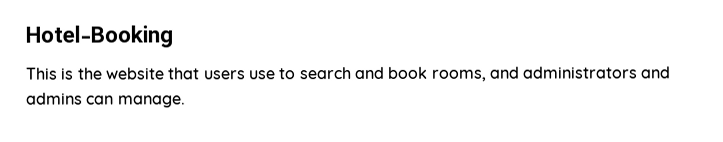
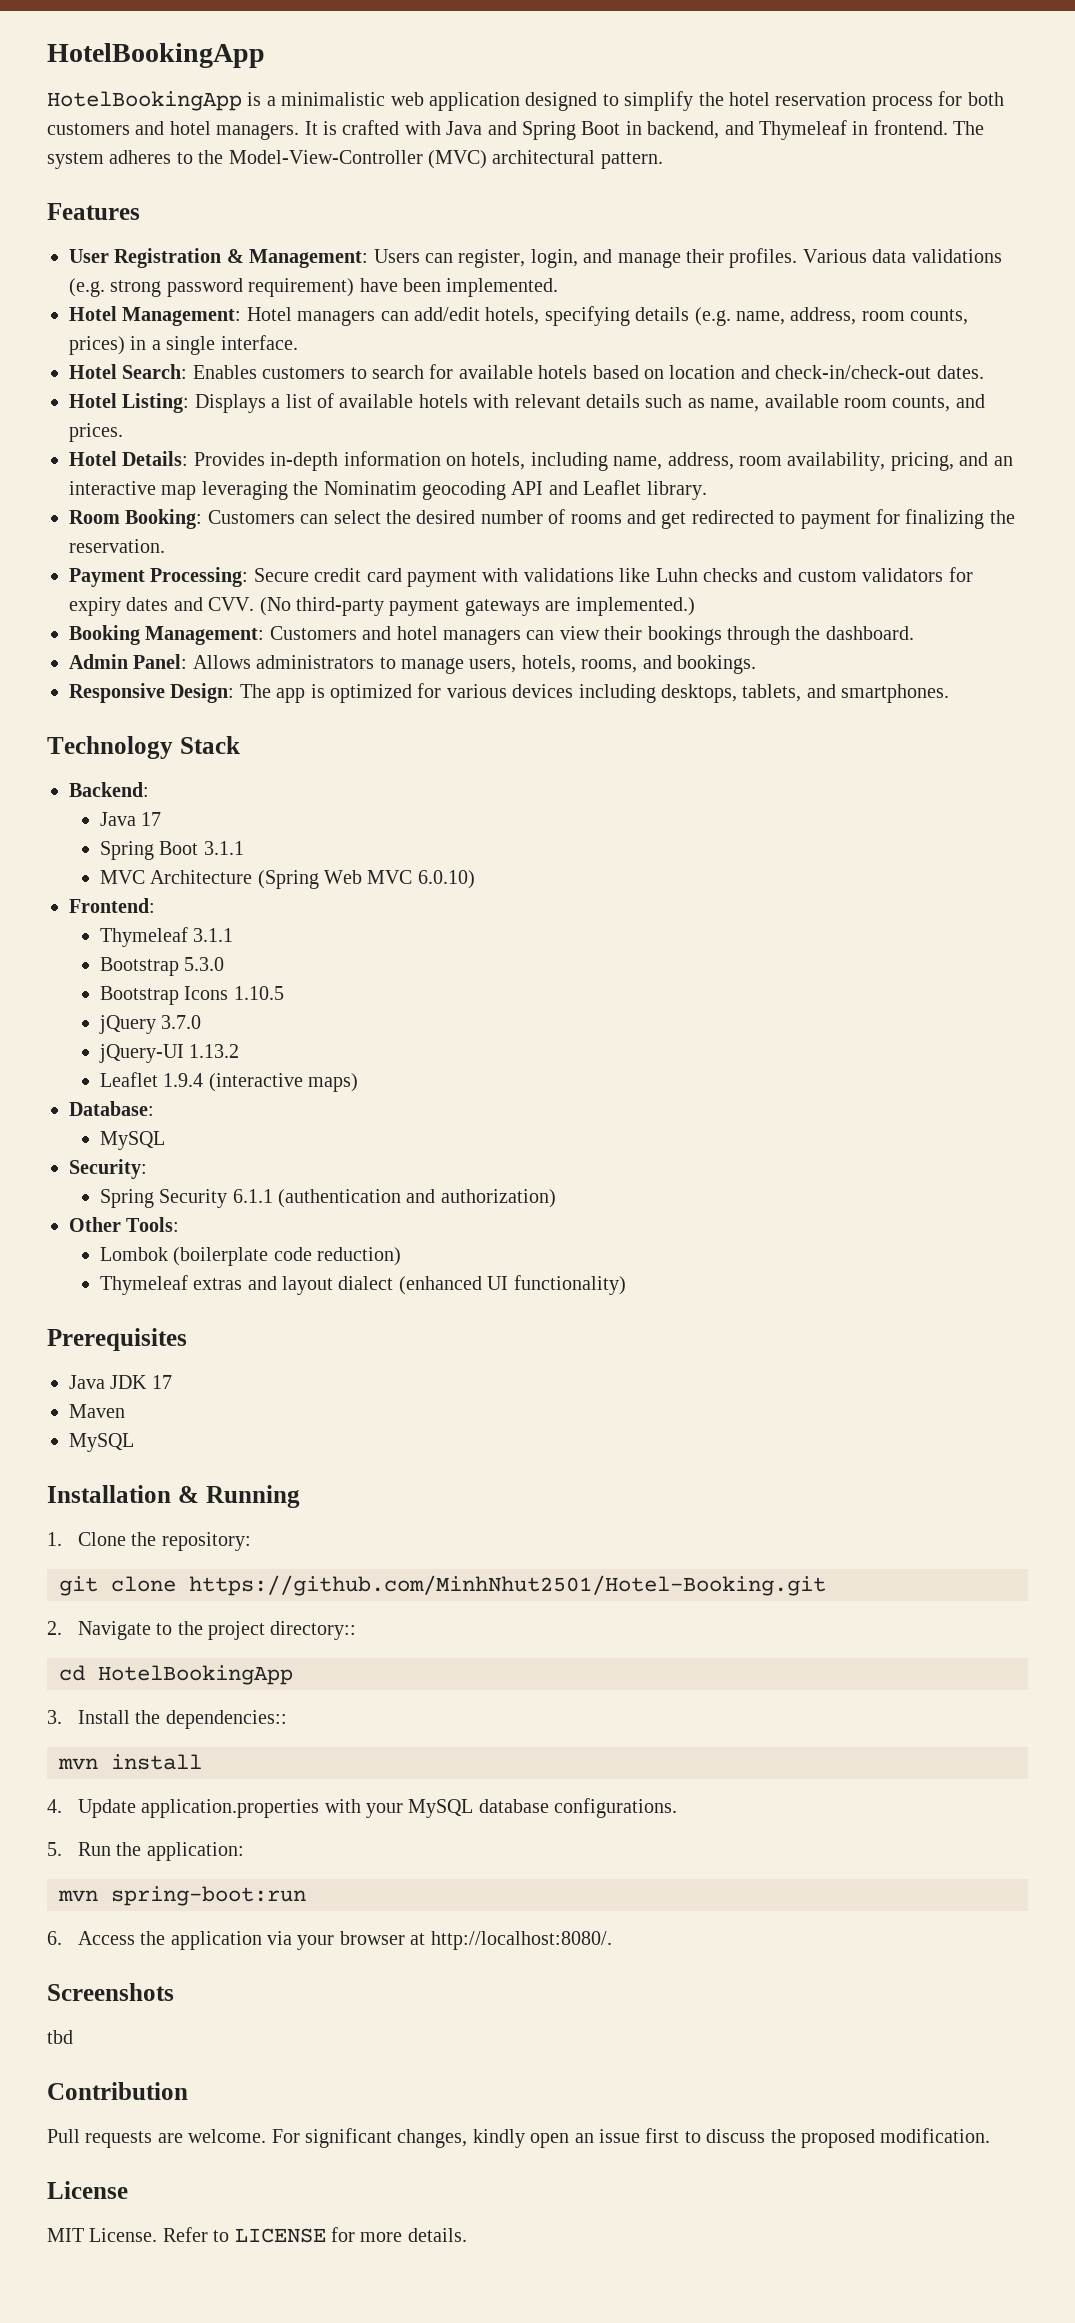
[25,25,173,48] [25,66,672,82] [26,92,186,108] Hotel-Booking // This is the website that users use to search and book rooms, and administrators and admins can manage. -> [47,43,265,68] [47,91,1004,111] [47,120,985,140] [47,150,663,169] [47,203,140,220] [69,248,1002,268] [69,278,559,297] [69,306,969,326] [69,335,298,355] [69,364,984,379] [69,393,985,413] [69,423,123,442] [69,451,1013,471] [69,480,707,500] [69,509,1015,529] [69,539,165,553] [69,567,973,587] [69,597,695,616] [69,625,914,645] [69,654,756,674] [69,683,950,703] [47,736,240,759] [69,782,149,797] [99,812,162,826] [99,841,244,860] [99,870,475,889] [69,898,155,913] [99,927,234,947] [99,957,225,976] [99,986,284,1005] [98,1015,202,1034] [98,1044,240,1063] [99,1072,358,1092] [69,1101,154,1116] [99,1131,165,1150] [69,1159,147,1179] [99,1189,556,1208] [69,1217,180,1232] [99,1247,401,1266] [99,1275,626,1295] [47,1328,187,1351] [69,1375,172,1389] [69,1404,125,1418] [69,1433,134,1452] [47,1485,300,1508] [47,1532,251,1551] [59,1575,826,1596] [47,1621,357,1640] [59,1665,293,1685] [47,1710,287,1729] [58,1754,202,1770] [47,1798,678,1818] [47,1842,244,1861] [58,1886,306,1906] [47,1931,612,1950] [47,1983,174,2001] [47,2030,73,2044] [47,2082,188,2100] [47,2128,991,2148] [47,2181,128,2199] [47,2227,467,2243] HotelBookingApp // HotelBookingApp is a minimalistic web application designed to simplify the hotel reservation process for both customers and hotel managers. It is crafted with Java and Spring Boot in backend, and Thymeleaf in frontend. The system adheres to the Model-View-Controller (MVC) architectural pattern. // Features // User Registration & Management: Users can register, login, and manage their profiles. Various data validations (e.g. strong password requirement) have been implemented. // Hotel Management: Hotel managers can add/edit hotels, specifying details (e.g. name, address, room counts, prices) in a single interface. // Hotel Search: Enables customers to search for available hotels based on location and check-in/check-out dates. // Hotel Listing: Displays a list of available hotels with relevant details such as name, available room counts, and prices. // Hotel Details: Provides in-depth information on hotels, including name, address, room availability, pricing, and an interactive map leveraging the Nominatim geocoding API and Leaflet library. // Room Booking: Customers can select the desired number of rooms and get redirected to payment for finalizing the reservation. // Payment Processing: Secure credit card payment with validations like Luhn checks and custom validators for expiry dates and CVV. (No third-party payment gateways are implemented.) // Booking Management: Customers and hotel managers can view their bookings through the dashboard. // Admin Panel: Allows administrators to manage users, hotels, rooms, and bookings. // Responsive Design: The app is optimized for various devices including desktops, tablets, and smartphones. // Technology Stack // Backend: // Java 17 // Spring Boot 3.1.1 // MVC Architecture (Spring Web MVC 6.0.10) // Frontend: // Thymeleaf 3.1.1 // Bootstrap 5.3.0 // Bootstrap Icons 1.10.5 // jQuery 3.7.0 // jQuery-UI 1.13.2 // Leaflet 1.9.4 (interactive maps) // Database: // MySQL // Security: // Spring Security 6.1.1 (authentication and authorization) // Other Tools: // Lombok (boilerplate code reduction) // Thymeleaf extras and layout dialect (enhanced UI functionality) // Prerequisites // Java JDK 17 // Maven // MySQL // Installation & Running // 1. Clone the repository: // git clone https://github.com/MinhNhut2501/Hotel-Booking.git // 2. Navigate to the project directory:: // cd HotelBookingApp // 3. Install the dependencies:: // mvn install // 4. Update application.properties with your MySQL database configurations. // 5. Run the application: // mvn spring-boot:run // 6. Access the application via your browser at http://localhost:8080/. // Screenshots // tbd // Contribution // Pull requests are welcome. For significant changes, kindly open an issue first to discuss the proposed modification. // License // MIT License. Refer to LICENSE for more details.

